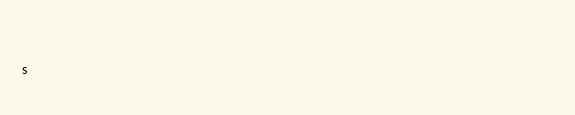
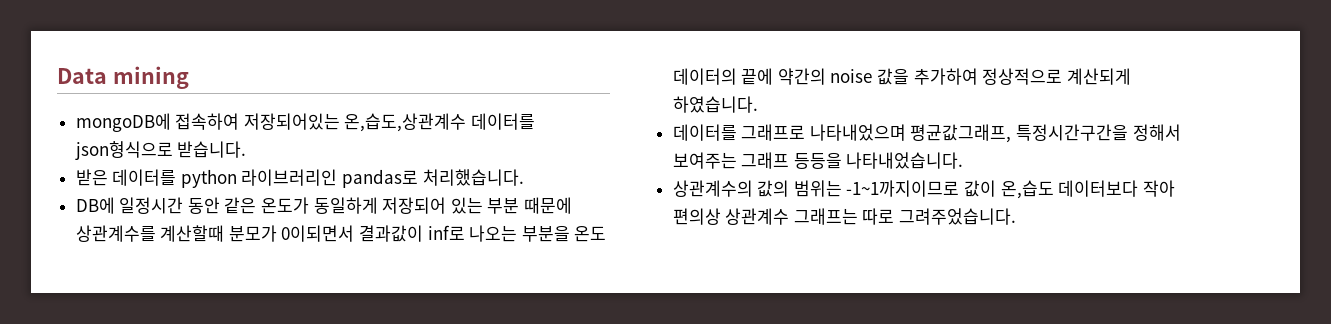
[22,67,27,74] s -> [57,66,189,89] [75,113,536,132] [74,141,247,160] [75,169,524,188] [75,197,573,214] [75,225,607,242] [672,68,1131,85] [672,96,758,113] [672,124,1181,143] [672,152,964,169] [672,180,1175,199] [672,208,1017,225] Data mining // mongoDB에 접속하여 저장되어있는 온,습도,상관계수 데이터를 json형식으로 받습니다. // 받은 데이터를 python 라이브러리인 pandas로 처리했습니다. // DB에 일정시간 동안 같은 온도가 동일하게 저장되어 있는 부분 때문에 상관계수를 계산할때 분모가 0이되면서 결과값이 inf로 나오는 부분을 온도 데이터의 끝에 약간의 noise 값을 추가하여 정상적으로 계산되게 하였습니다. // 데이터를 그래프로 나타내었으며 평균값그래프, 특정시간구간을 정해서 보여주는 그래프 등등을 나타내었습니다. // 상관계수의 값의 범위는 -1~1까지이므로 값이 온,습도 데이터보다 작아 편의상 상관계수 그래프는 따로 그려주었습니다.

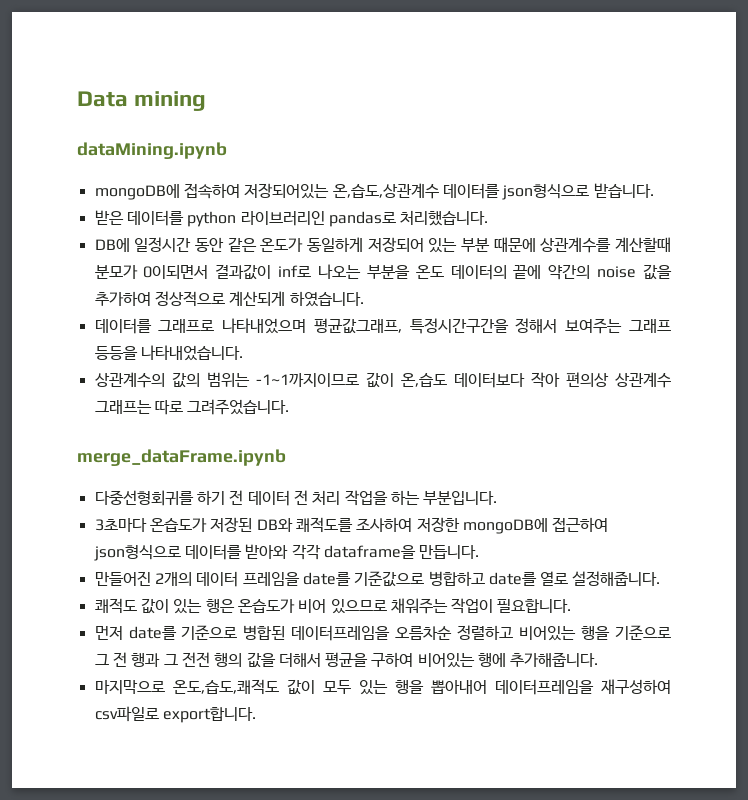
(189, 77) none -> [77,142,227,159] // dataMining.ipynb
(1017, 216) none -> [77,449,286,466] [94,490,498,506] [94,517,609,534] [93,544,480,561] [94,571,661,587] [94,598,572,614] [94,625,671,641] [94,652,599,668] [94,679,671,695] [94,706,256,723] // merge_dataFrame.ipynb // 다중선형회귀를 하기 전 데이터 전 처리 작업을 하는 부분입니다. // 3초마다 온습도가 저장된 DB와 쾌적도를 조사하여 저장한 mongoDB에 접근하여 json형식으로 데이터를 받아와 각각 dataframe을 만듭니다. // 만들어진 2개의 데이터 프레임을 date를 기준값으로 병합하고 date를 열로 설정해줍니다. // 쾌적도 값이 있는 행은 온습도가 비어 있으므로 채워주는 작업이 필요합니다. // 먼저 date를 기준으로 병합된 데이터프레임을 오름차순 정렬하고 비어있는 행을 기준으로 그 전 행과 그 전전 행의 값을 더해서 평균을 구하여 비어있는 행에 추가해줍니다. // 마지막으로 온도,습도,쾌적도 값이 모두 있는 행을 뽑아내어 데이터프레임을 재구성하여 csv파일로 export합니다.

